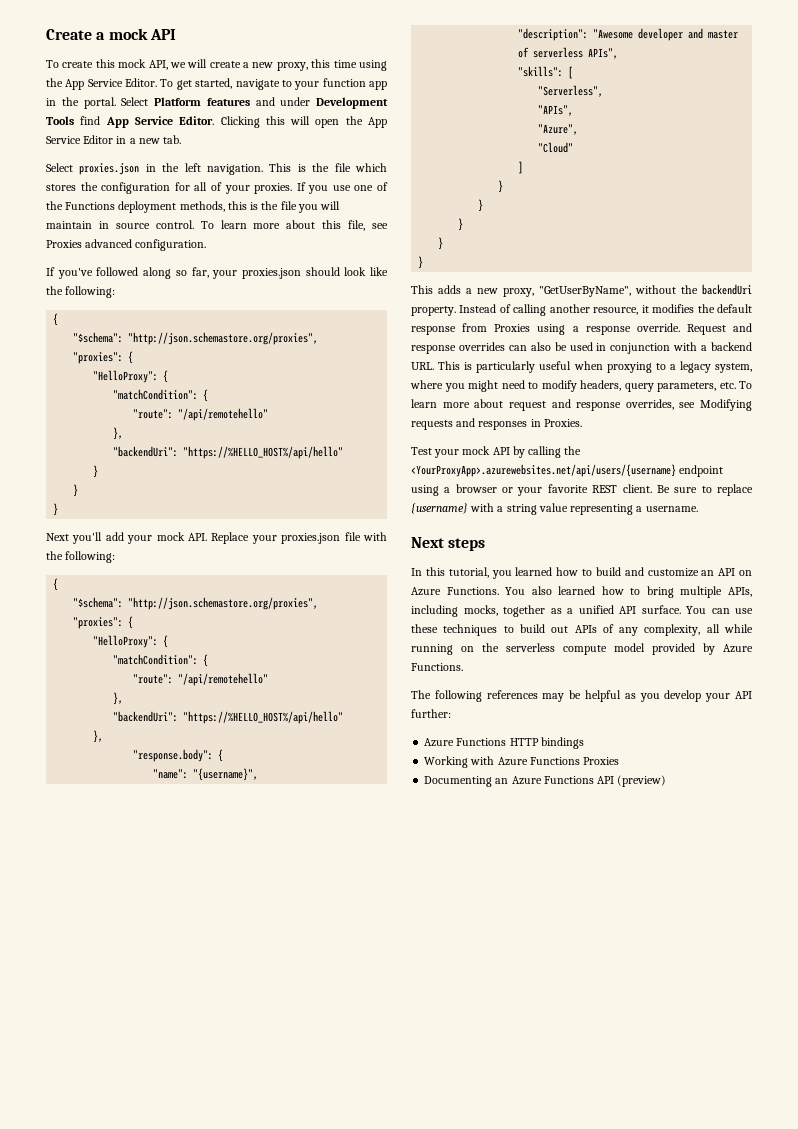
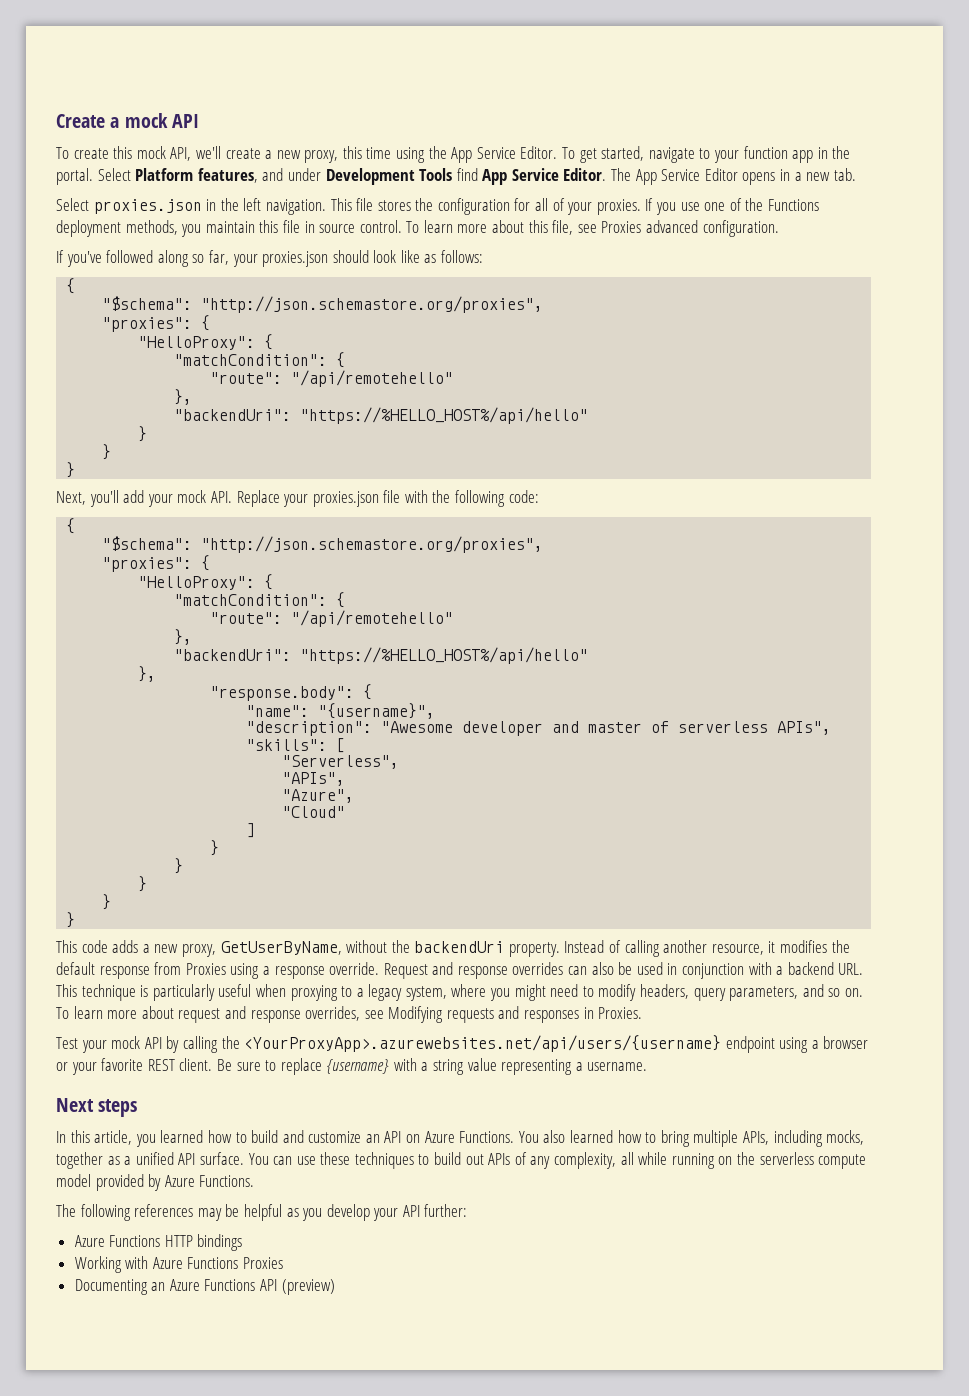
[169,59,208,68] we will -> [195,146,221,159] we'll
[206,98,250,106] features -> [197,168,258,183] features,
[220,116,363,128] Clicking this will open the -> [611,168,632,181] The
(114, 139) none -> [742,172,776,185] opens
[297,163,387,172] is the file which -> [356,198,374,211] file
[227,201,341,213] [46,221,92,229] this is the file you will maintain -> [181,220,300,237] you maintain this file
[46,286,116,298] the following: -> [424,250,484,263] as follows:
[46,533,69,541] Next -> [56,491,86,505] Next,
[65,551,116,563] following: -> [455,490,539,507] following code:
(433, 289) none -> [81,940,108,953] code
[539,286,631,297] "GetUserByName", -> [220,941,342,955] GetUserByName,
(461, 365) none -> [81,984,136,1001] technique
[719,382,736,389] etc. -> [802,984,863,997] and so on.
[448,567,489,578] tutorial, -> [94,1130,133,1145] article,

